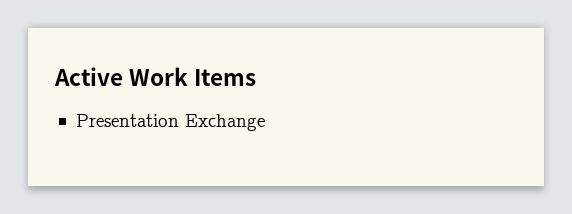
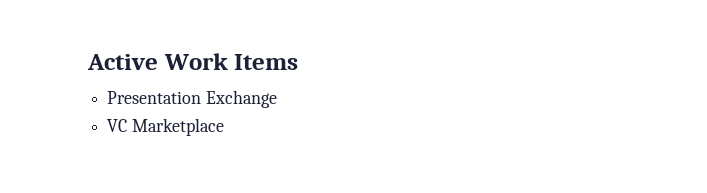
(265, 122) none -> [107,118,224,136] // VC Marketplace

